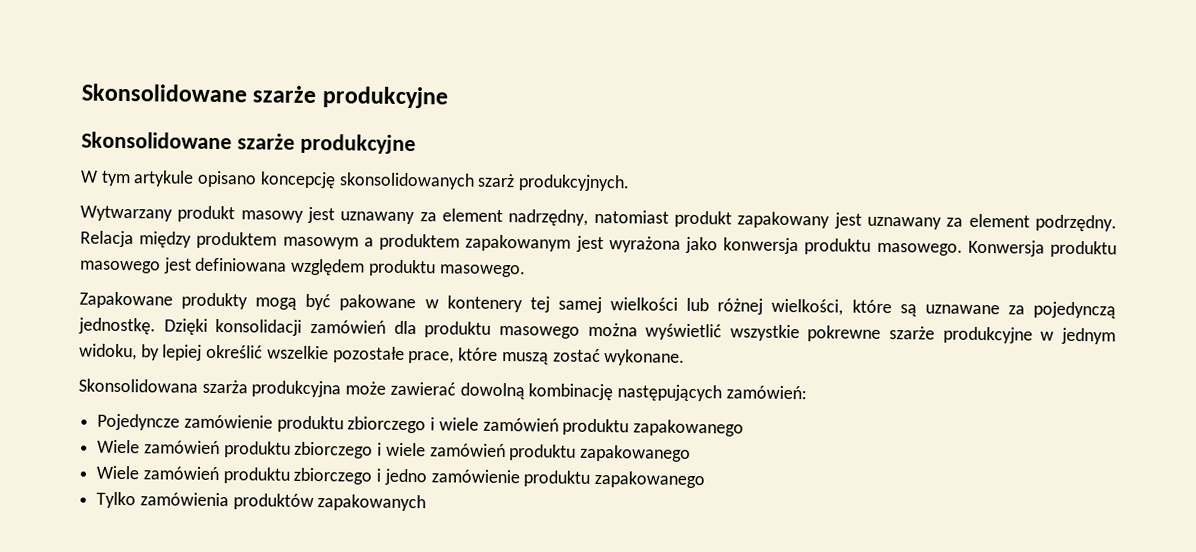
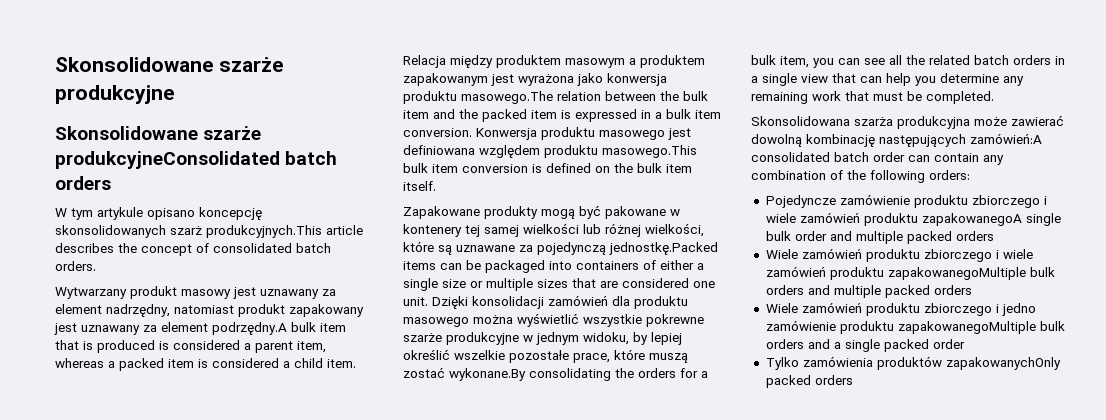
[299,133,416,155] produkcyjne -> [55,151,338,169] [55,176,111,190] produkcyjneConsolidated batch orders
[518,174,631,192] produkcyjnych. -> [206,225,363,238] [55,243,331,256] [55,261,96,271] produkcyjnych.This article describes the concept of consolidated batch orders.
[1035,214,1118,232] podrzędny. -> [212,322,346,335] [55,340,326,353] [55,358,356,371] podrzędny.A bulk item that is produced is considered a parent item, whereas a packed item is considered a child item.
[876,242,963,256] masowego. -> [461,91,708,104] [403,109,721,122] [403,128,472,137] masowego.The relation between the bulk item and the packed item is expressed in a bulk item conversion.
[438,264,526,278] masowego. -> [602,145,697,158] [403,163,692,173] [403,181,436,191] masowego.This bulk item conversion is defined on the bulk item itself.
[78,317,156,335] jednostkę. -> [609,242,718,255] [403,260,704,273] [403,278,715,291] [403,297,428,306] jednostkę.Packed items can be packaged into containers of either a single size or multiple sizes that are considered one unit.
[604,349,686,366] wykonane. -> [449,368,708,381] [751,55,1065,68] [751,73,1024,86] [751,91,994,104] wykonane.By consolidating the orders for a bulk item, you can see all the related batch orders in a single view that can help you determine any remaining work that must be completed.
[725,385,807,400] zamówień: -> [970,133,1042,144] [751,152,1004,165] [751,170,970,183] zamówień:A consolidated batch order can contain any combination of the following orders:
[633,419,745,437] zapakowanego -> [921,213,1061,226] [765,231,994,244] zapakowanegoA single bulk order and multiple packed orders
[580,444,692,462] zapakowanego -> [887,267,1055,280] [765,285,972,298] zapakowanegoMultiple bulk orders and multiple packed orders
[594,470,706,489] zapakowanego -> [897,321,1065,334] [765,339,965,352] zapakowanegoMultiple bulk orders and a single packed order
[317,494,427,512] zapakowanych -> [945,357,1061,370] [765,375,853,388] zapakowanychOnly packed orders

